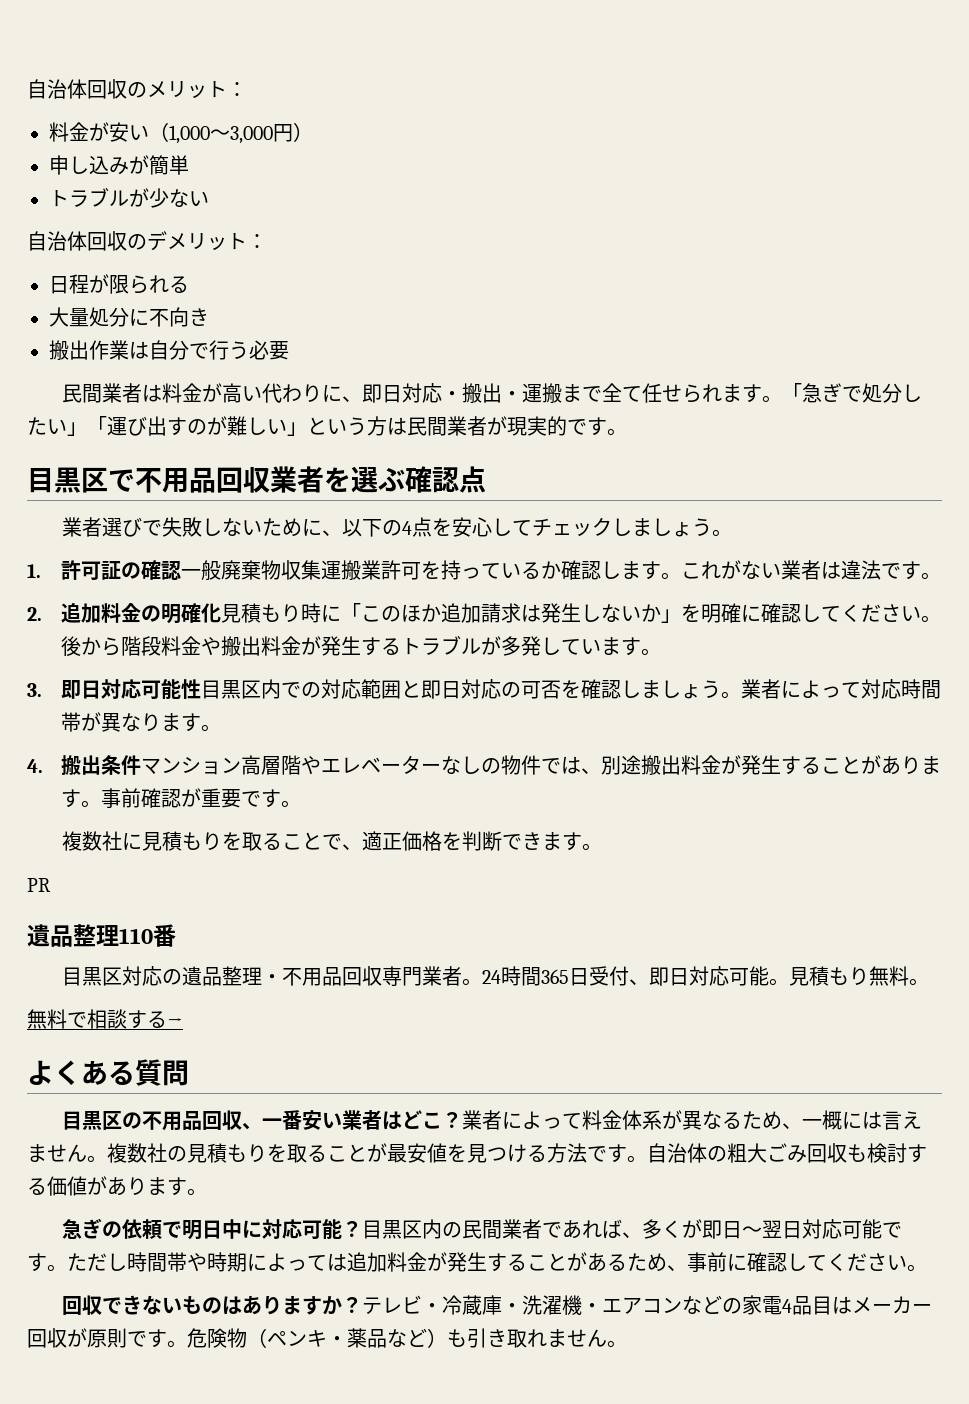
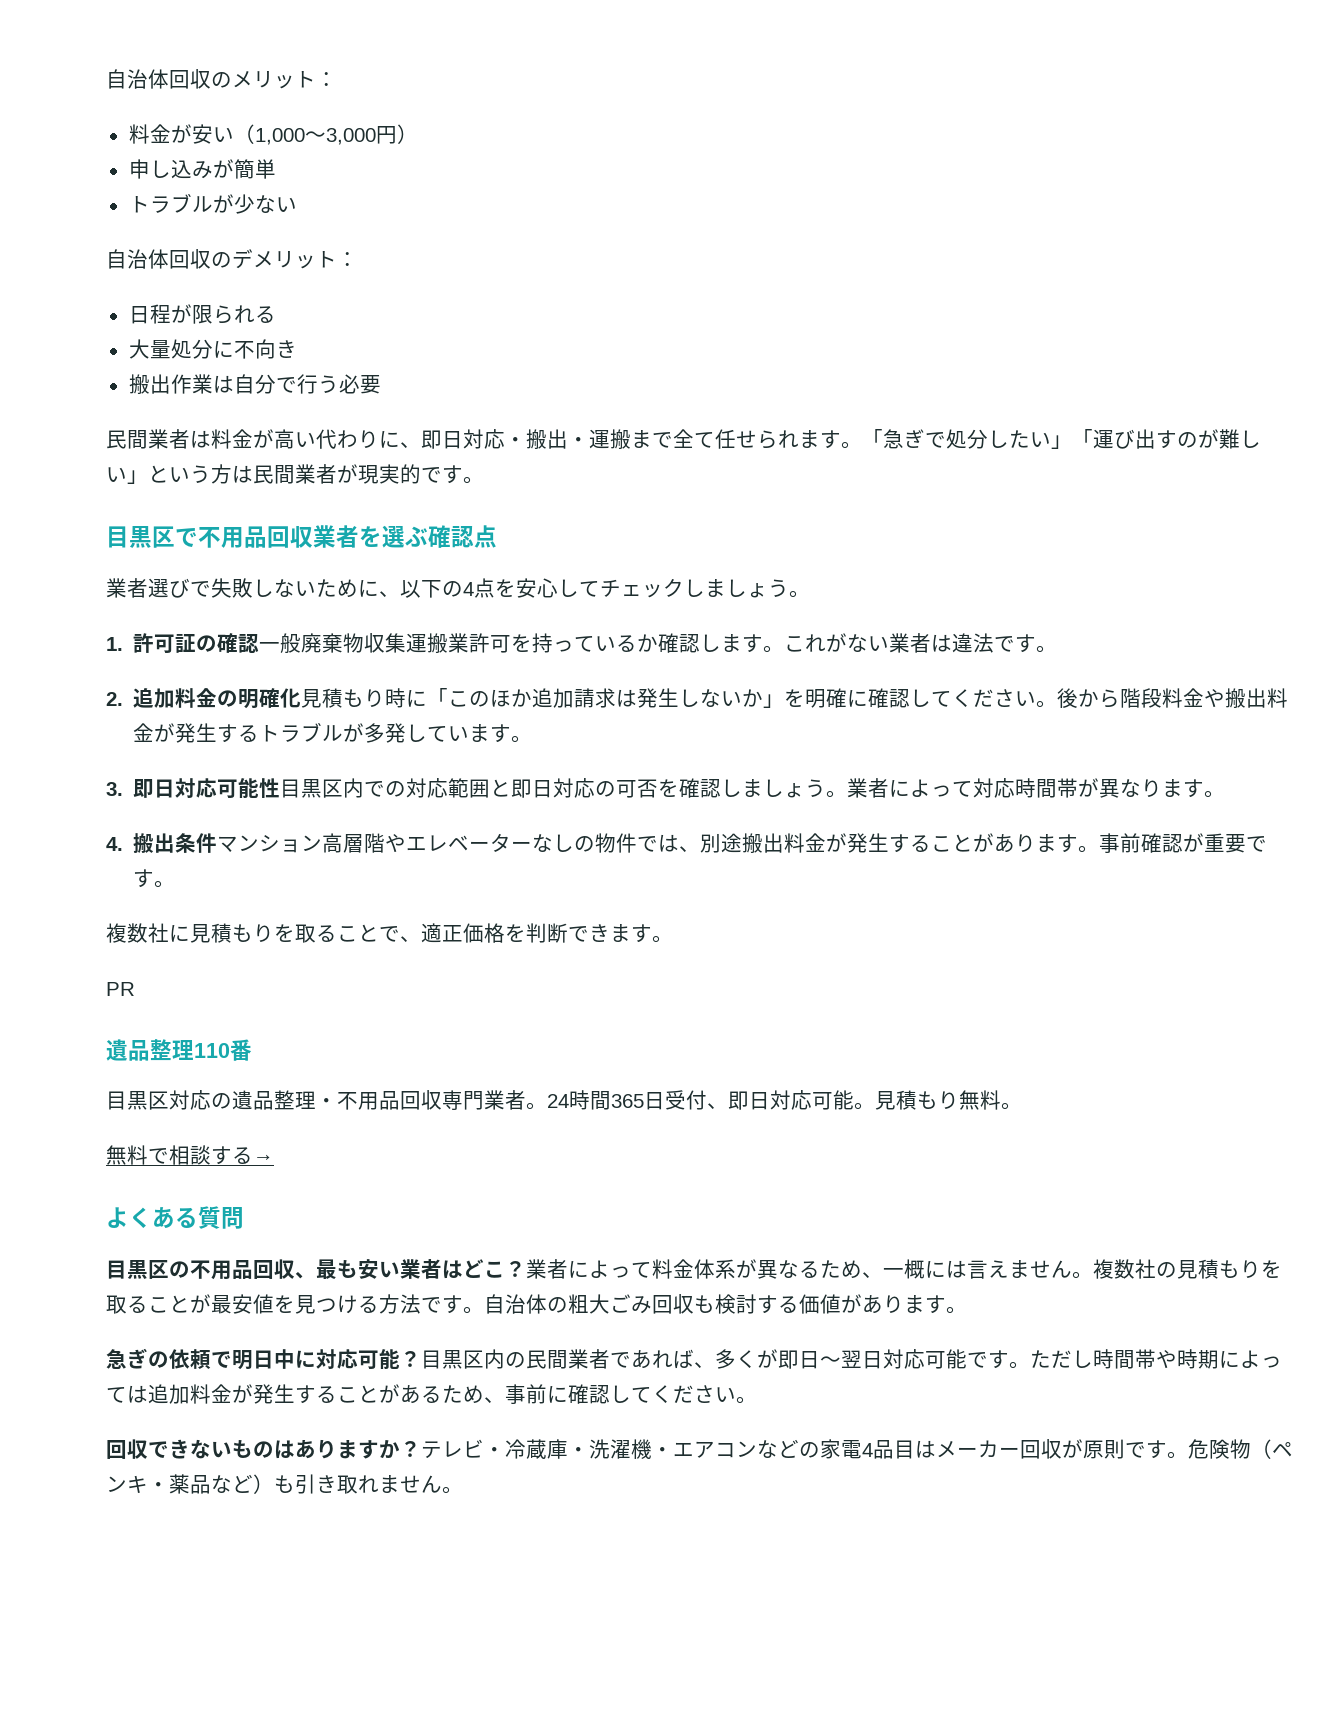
[262,1110,303,1130] 一番 -> [316,1259,358,1279] 最も

